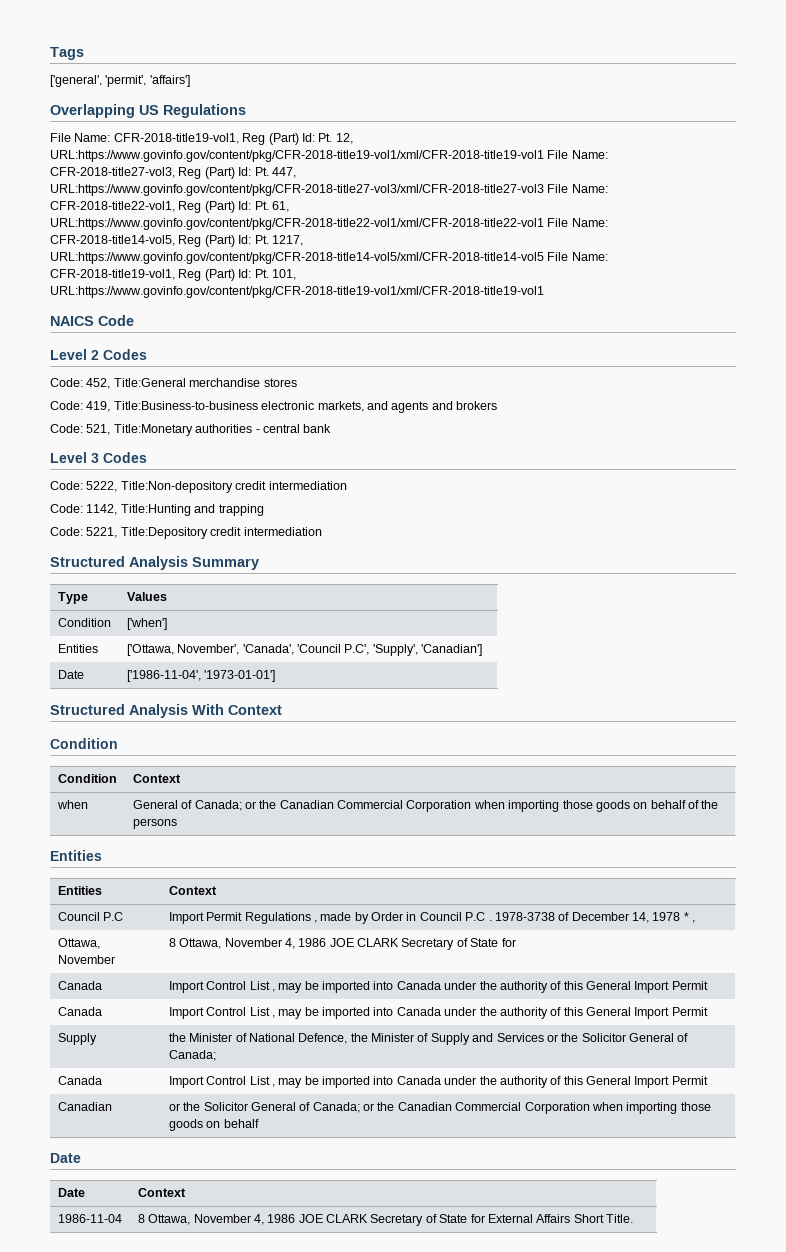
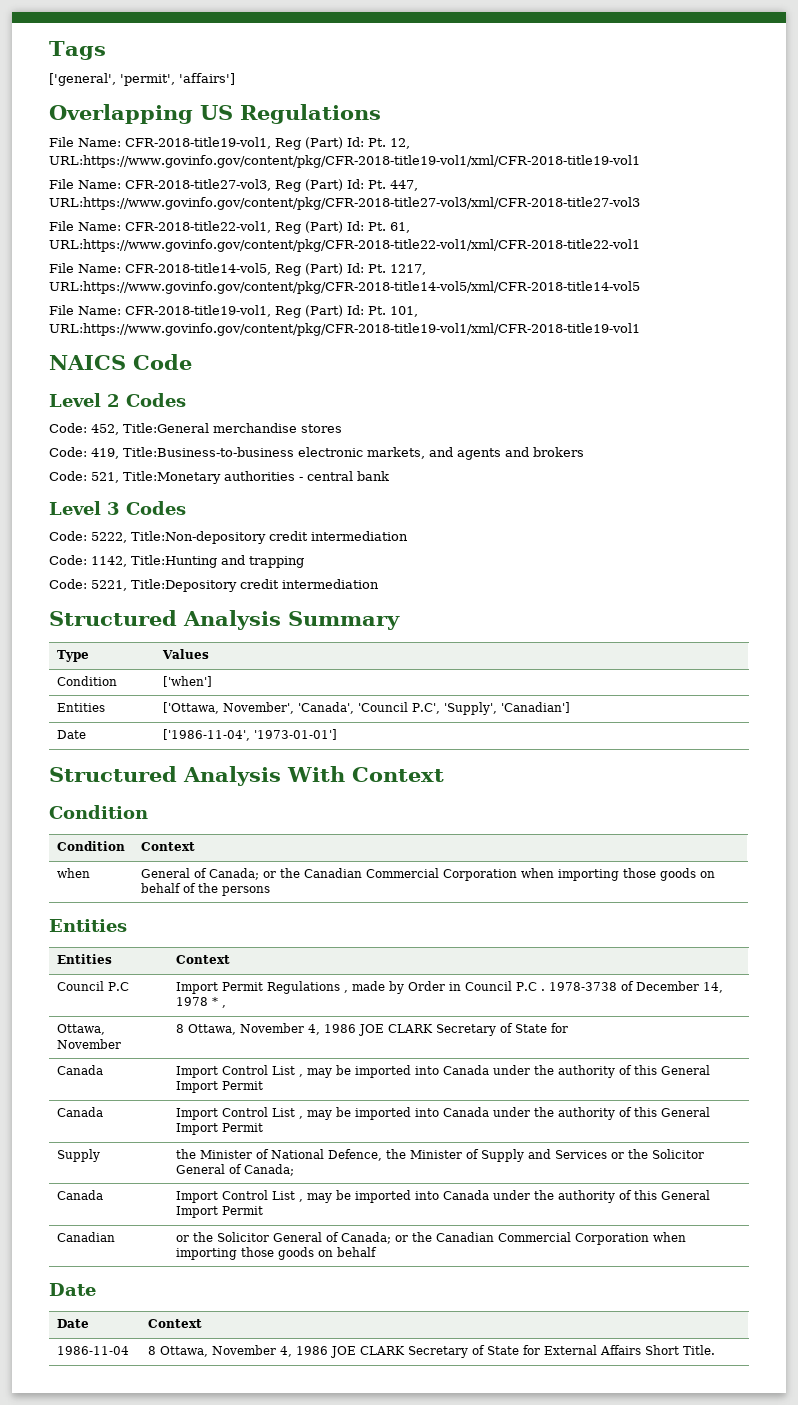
(544, 156) none -> (640, 161) //
(544, 190) none -> (640, 203) //
(544, 224) none -> (640, 245) //
(544, 258) none -> (640, 287) //

